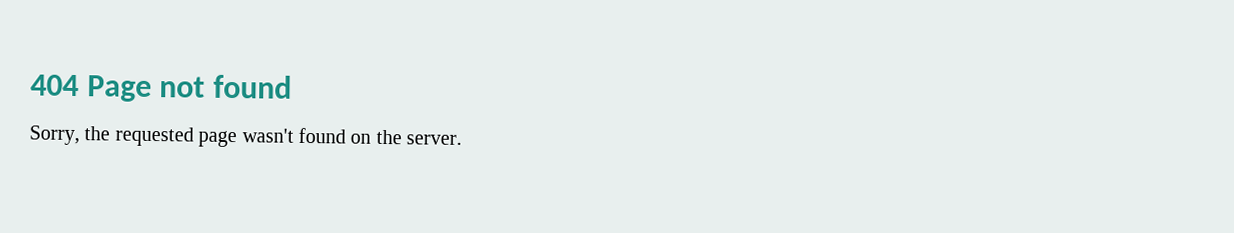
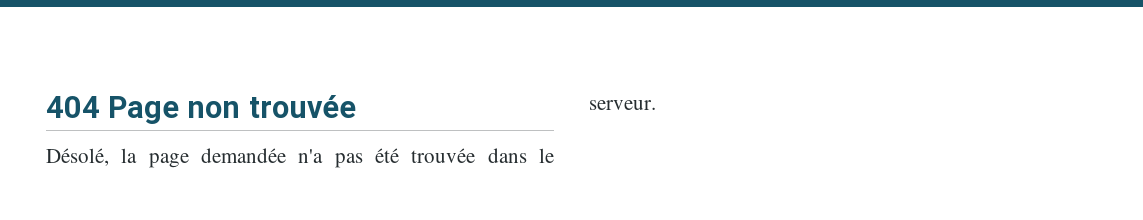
[159,74,292,99] [29,125,463,148] not found // Sorry, the requested page wasn't found on the server. -> [187,95,356,118] [46,148,554,168] [589,100,656,110] non trouvée // Désolé, la page demandée n'a pas été trouvée dans le serveur.

